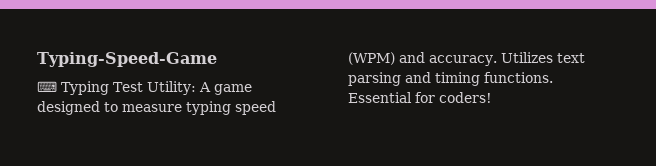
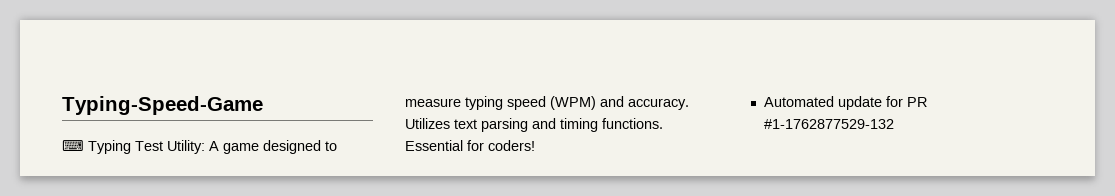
(492, 97) none -> [763,96,927,110] [763,119,894,129] // Automated update for PR #1-1762877529-132

